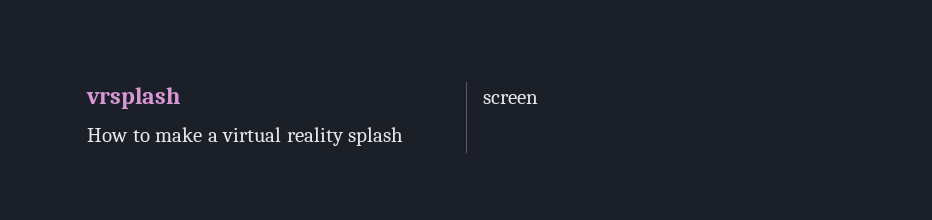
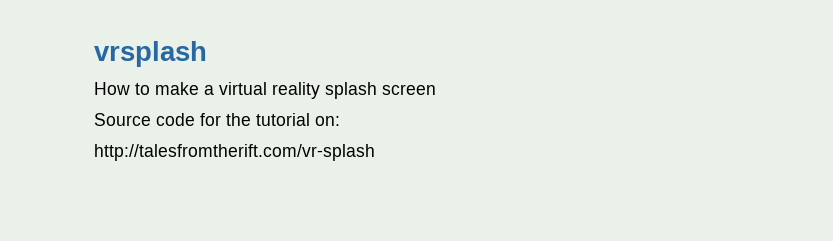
(538, 99) none -> [94,113,340,126] [94,144,375,161] // Source code for the tutorial on: // http://talesfromtherift.com/vr-splash

